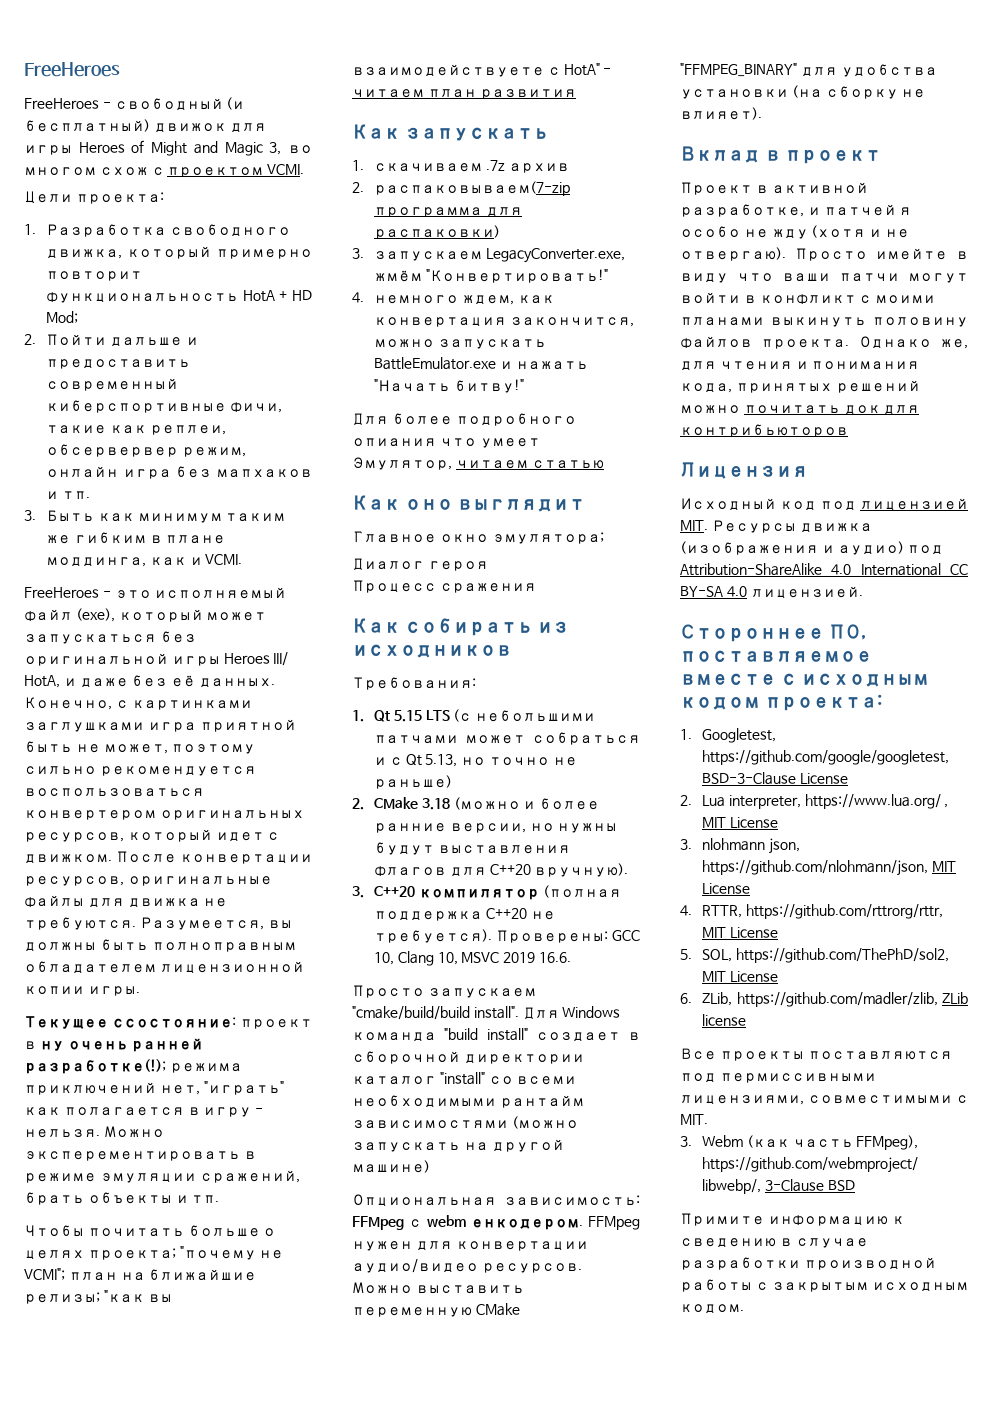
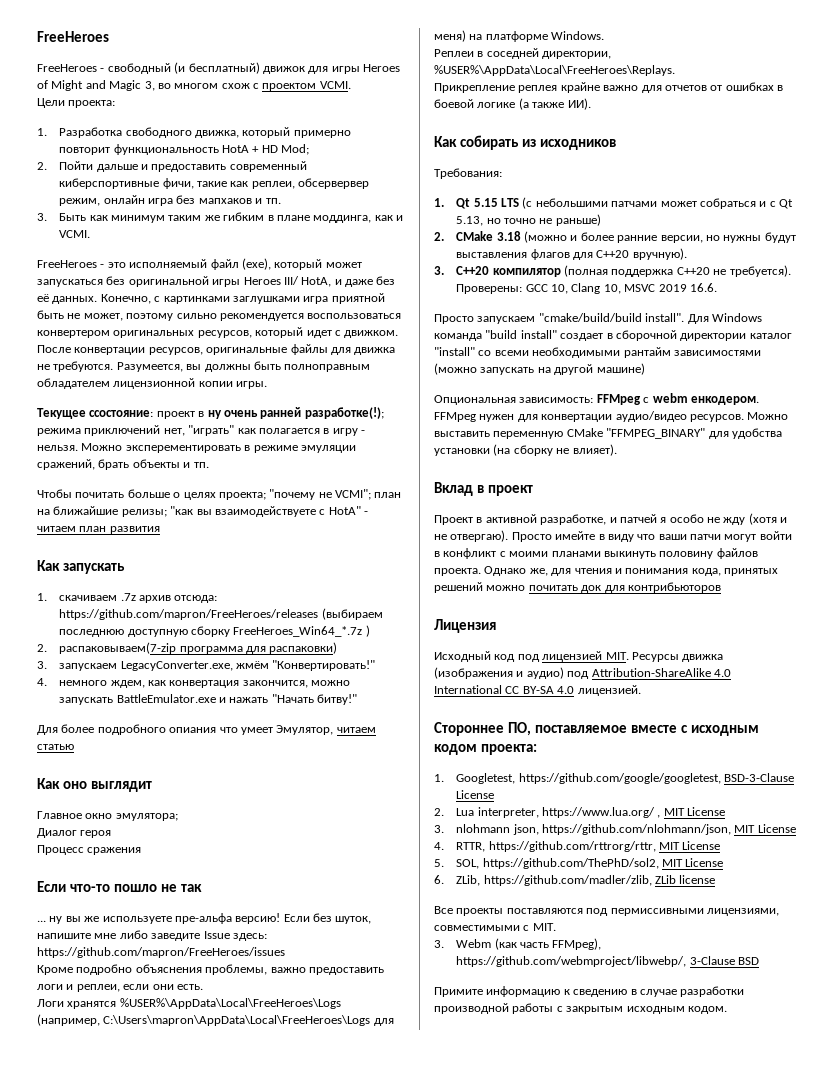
(569, 168) none -> [174,595,218,603] [59,608,383,620] [59,625,370,637] отсюда: https://github.com/mapron/FreeHeroes/releases (выбираем последнюю доступную сборку FreeHeroes_Win64_*.7z )
(536, 588) none -> [37,881,202,892] [37,913,372,924] [37,930,267,941] [37,947,285,958] [37,964,384,975] [37,984,203,992] [37,998,341,1009] [37,1014,394,1026] [434,30,605,42] [434,48,612,59] [434,65,675,76] [434,82,783,93] [434,98,591,110] // Если что-то пошло не так // ... ну вы же используете пре-альфа версию! Если без шуток, напишите мне либо заведите Issue здесь: https://github.com/mapron/FreeHeroes/issues // Кроме подробно объяснения проблемы, важно предоставить логи и реплеи, если они есть. // Логи хранятся %USER%\AppData\Local\FreeHeroes\Logs (например, C:\Users\mapron\AppData\Local\FreeHeroes\Logs для меня) на платформе Windows. // Реплеи в соседней директории, %USER%\AppData\Local\FreeHeroes\Replays. // Прикрепление реплея крайне важно для отчетов от ошибках в боевой логике (а также ИИ).

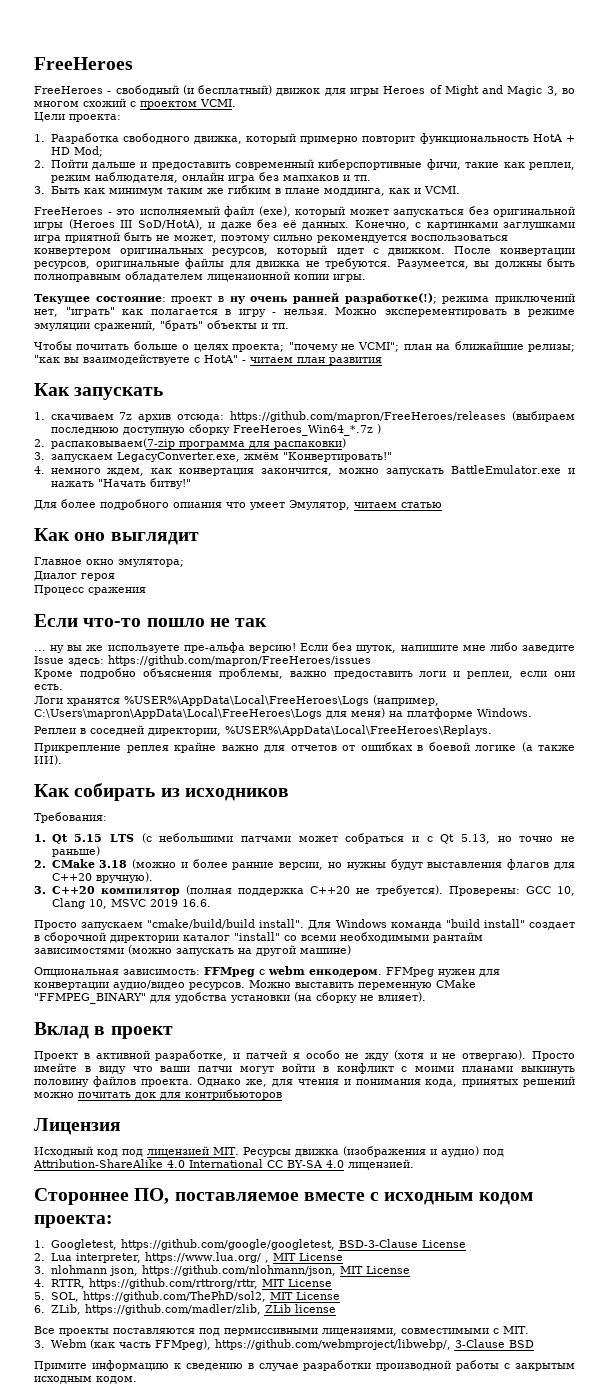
[221,83,250,89] схож -> [83,98,126,107] схожий
[298,178,370,189] [59,198,101,206] обсервервер режим, -> [50,172,178,183] режим наблюдателя,
[243,276,332,287] Heroes III/ HotA, -> [68,219,203,230] (Heroes III SoD/HotA),
[89,410,154,417] ссостояние: -> [95,296,166,302] состояние:
[98,459,130,470] брать -> [160,320,203,331] "брать"
[120,593,136,601] .7z -> [119,412,133,420] 7z

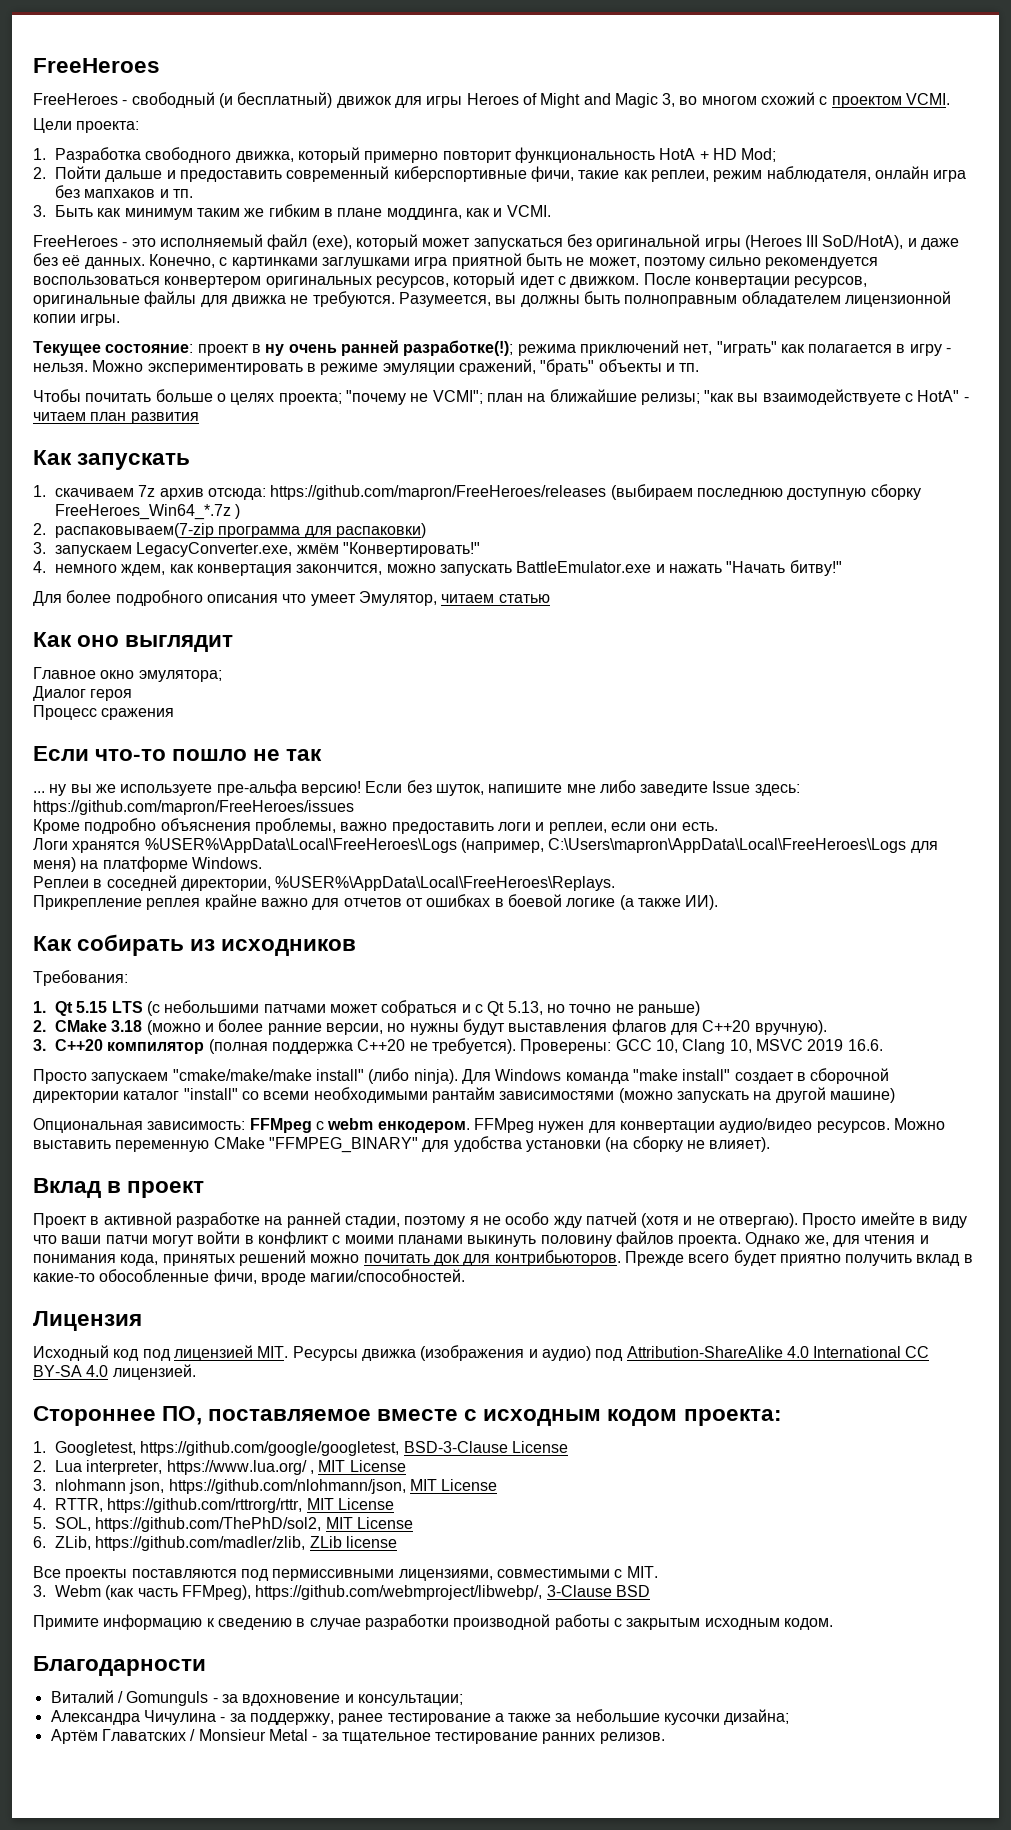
[384,309,507,317] эксперементировать -> [147,363,303,375] экспериментировать
[173,502,222,508] опиания -> [206,594,278,603] описания
[147,919,305,929] "cmake/build/build install". -> [172,1068,458,1084] "cmake/make/make install" (либо ninja).
[445,919,480,928] "build -> [632,1069,678,1081] "make
[155,1050,390,1061] разработке, и патчей я особо не жду -> [175,1212,637,1228] разработке на ранней стадии, поэтому я не особо жду патчей
[185,1089,282,1100] контрибьюторов -> [494,1250,973,1266] [33,1269,466,1285] контрибьюторов. Прежде всего будет приятно получить вклад в какие-то обособленные фичи, вроде магии/способностей.
(137, 1380) none -> [33,1656,206,1676] [50,1690,463,1706] [50,1709,790,1725] [50,1729,665,1744] // Благодарности // Виталий / Gomunguls - за вдохновение и консультации; // Александра Чичулина - за поддержку, ранее тестирование а также за небольшие кусочки дизайна; // Артём Главатских / Monsieur Metal - за тщательное тестирование ранних релизов.

